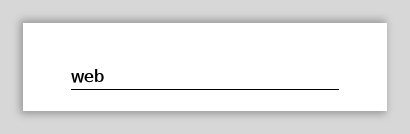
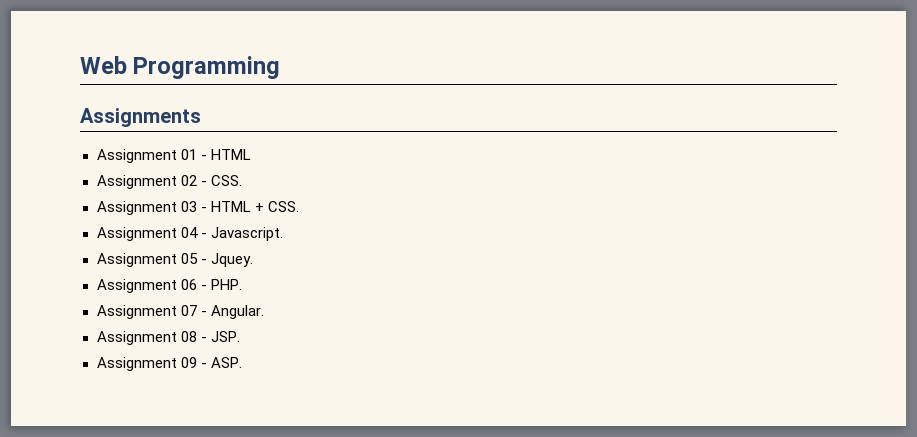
[71,69,104,83] web -> [80,56,281,79] [80,108,201,127] [96,149,251,163] [96,175,242,189] [96,201,299,215] [96,227,283,241] [96,253,253,267] [96,279,242,293] [96,305,264,319] [96,331,240,345] [96,357,242,371] Web Programming // Assignments // Assignment 01 - HTML // Assignment 02 - CSS. // Assignment 03 - HTML + CSS. // Assignment 04 - Javascript. // Assignment 05 - Jquey. // Assignment 06 - PHP. // Assignment 07 - Angular. // Assignment 08 - JSP. // Assignment 09 - ASP.

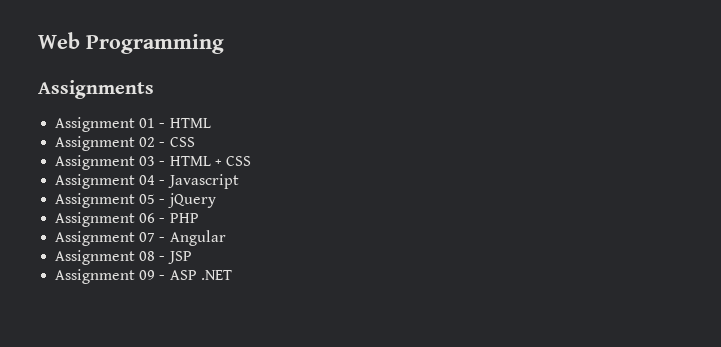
[210,175,242,186] CSS. -> [169,137,195,147] CSS
[267,201,299,212] CSS. -> [225,156,251,166] CSS
[210,227,283,241] Javascript. -> [167,174,239,189] Javascript
[210,253,253,267] Jquey. -> [167,193,216,208] jQuery
[210,279,242,290] PHP. -> [169,213,199,223] PHP
[210,305,264,319] Angular. -> [169,230,226,246] Angular
[210,331,240,342] JSP. -> [167,251,192,264] JSP
[210,357,242,368] ASP. -> [169,270,232,280] ASP .NET

